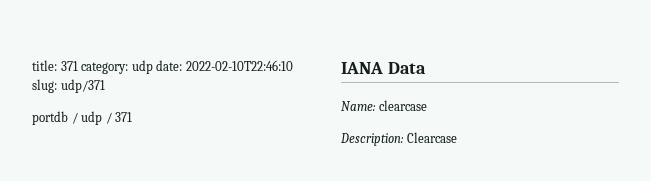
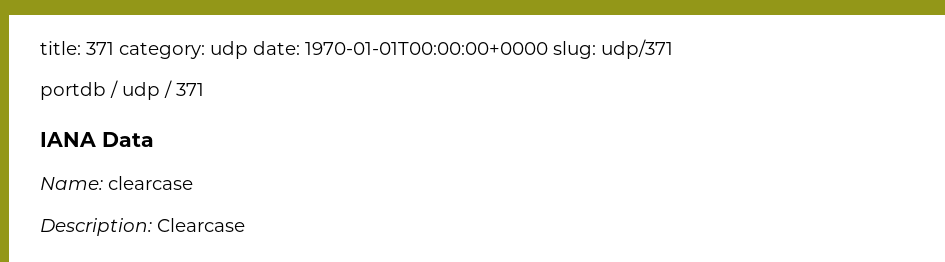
[185,60,293,71] 2022-02-10T22:46:10 -> [305,42,548,55] 1970-01-01T00:00:00+0000

